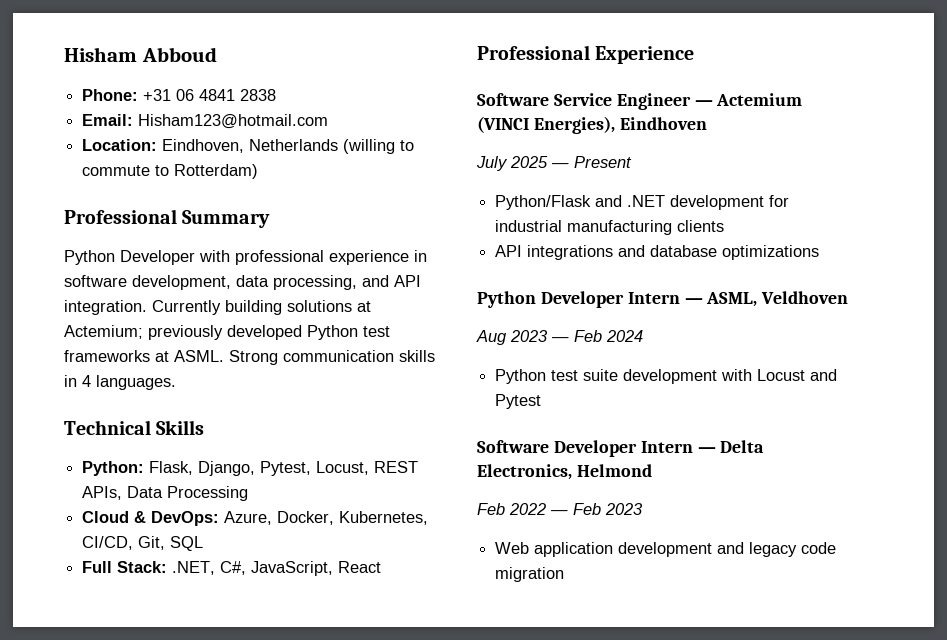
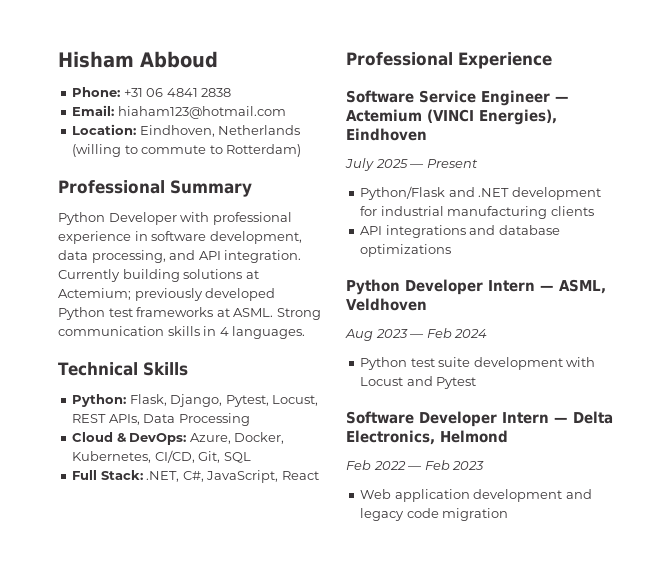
[138,114,329,129] Hisham123@hotmail.com -> [117,106,286,119] hiaham123@hotmail.com

